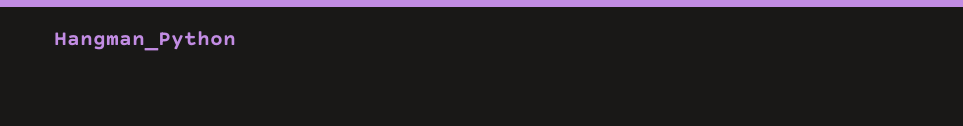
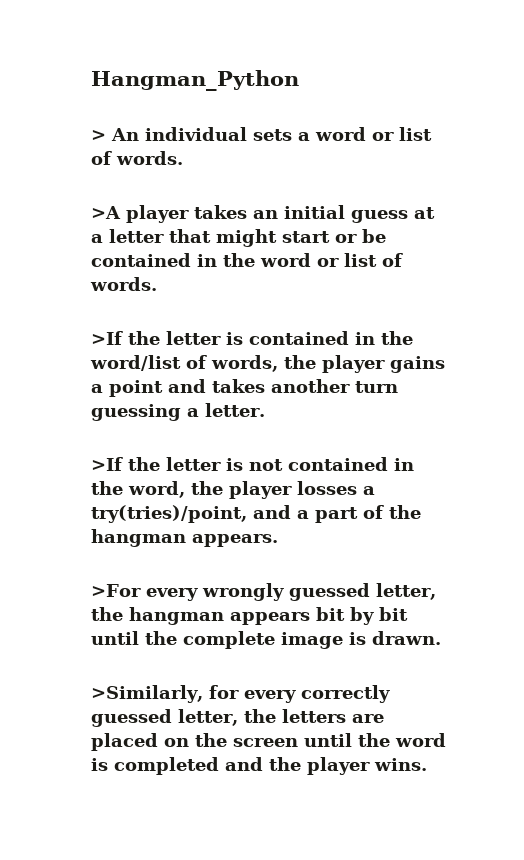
(236, 41) none -> [91,127,432,141] [91,151,183,165] [91,205,435,223] [91,229,386,247] [91,253,403,267] [90,277,157,291] [91,331,413,345] [90,355,445,373] [91,379,398,397] [91,403,265,421] [91,457,414,471] [91,481,375,499] [91,505,421,523] [91,529,278,547] [91,583,436,601] [91,607,408,625] [91,631,441,649] [91,685,390,703] [91,709,384,727] [91,733,446,751] [91,757,427,775] // > An individual sets a word or list of words. // >A player takes an initial guess at a letter that might start or be contained in the word or list of words. // >If the letter is contained in the word/list of words, the player gains a point and takes another turn guessing a letter. // >If the letter is not contained in the word, the player losses a try(tries)/point, and a part of the hangman appears. // >For every wrongly guessed letter, the hangman appears bit by bit until the complete image is drawn. // >Similarly, for every correctly guessed letter, the letters are placed on the screen until the word is completed and the player wins.

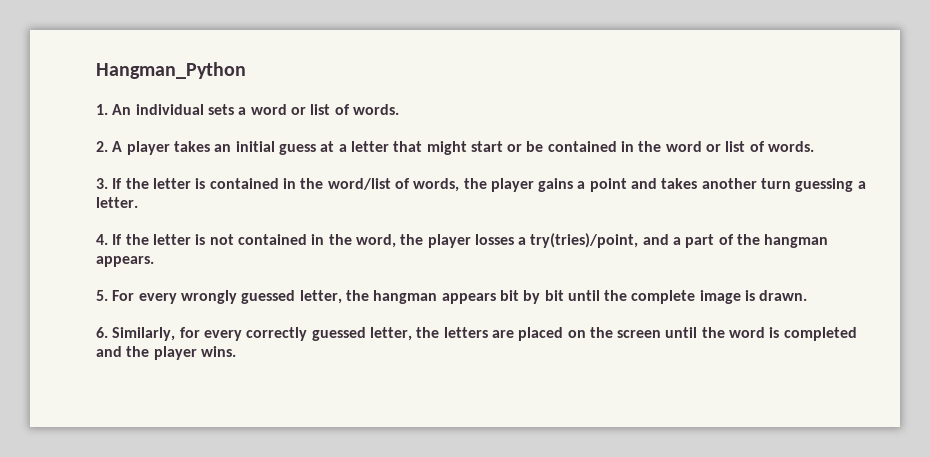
[91,130,106,141] > -> [96,104,108,115] 1.
[91,206,121,219] >A -> [96,141,123,152] 2. A
[91,331,123,345] >If -> [96,178,123,189] 3. If
[91,457,123,471] >If -> [96,234,123,245] 4. If
[91,584,141,597] >For -> [96,290,135,301] 5. For
[91,685,203,703] >Similarly, -> [96,327,176,341] 6. Similarly,

